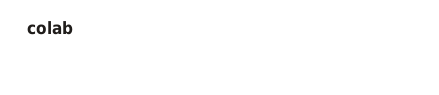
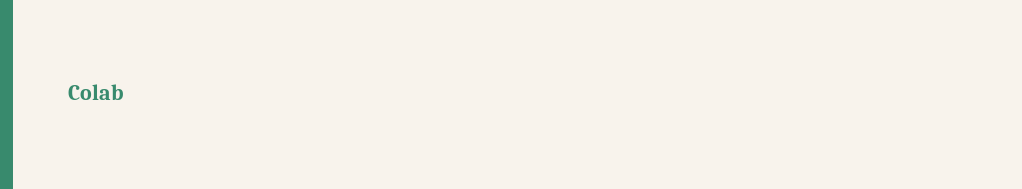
[27,21,73,35] colab -> [68,84,124,100] Colab

